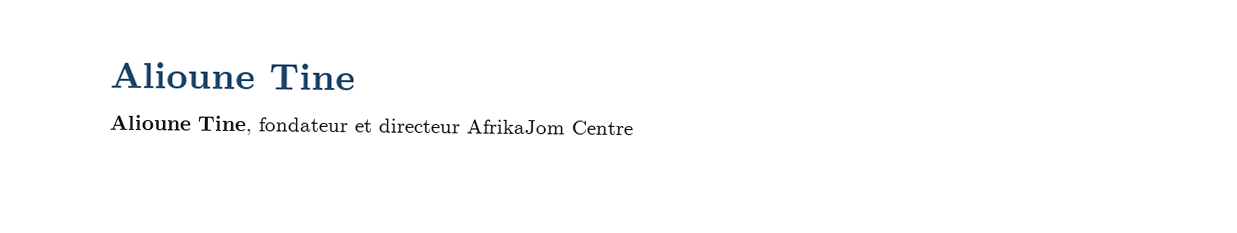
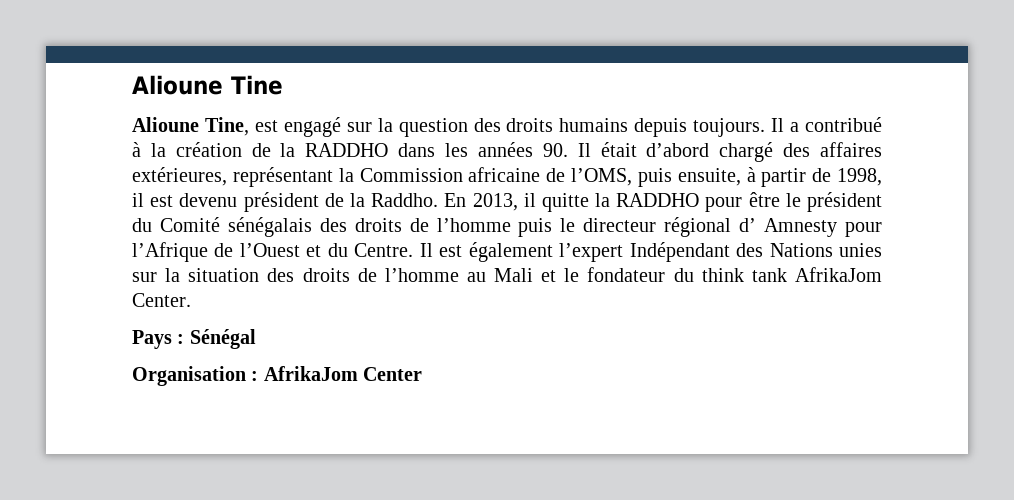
[258,117,633,136] fondateur et directeur AfrikaJom Centre -> [254,117,883,137] [132,142,883,162] [132,167,883,187] [132,192,882,212] [132,217,882,237] [132,242,882,262] [132,267,882,282] [132,293,191,307] [132,329,256,349] [132,366,423,386] est engagé sur la question des droits humains depuis toujours. Il a contribué à la création de la RADDHO dans les années 90. Il était d’abord chargé des affaires extérieures, représentant la Commission africaine de l’OMS, puis ensuite, à partir de 1998, il est devenu président de la Raddho. En 2013, il quitte la RADDHO pour être le président du Comité sénégalais des droits de l’homme puis le directeur régional d’ Amnesty pour l’Afrique de l’Ouest et du Centre. Il est également l’expert Indépendant des Nations unies sur la situation des droits de l’homme au Mali et le fondateur du think tank AfrikaJom Center. // Pays : Sénégal // Organisation : AfrikaJom Center

